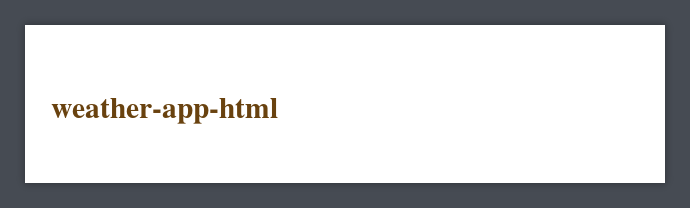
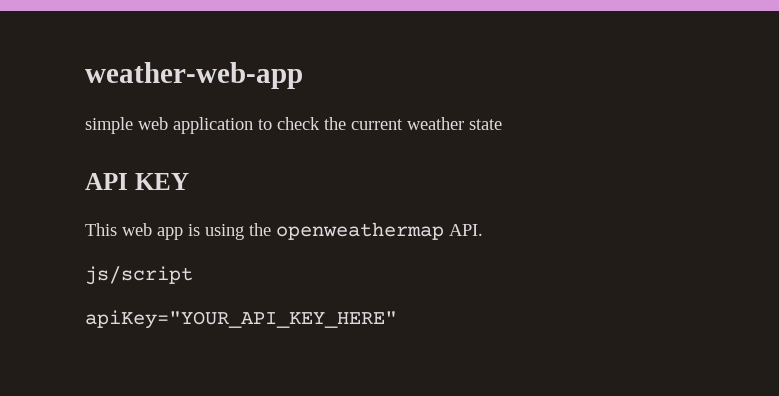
[51,98,278,124] weather-app-html -> [85,62,303,89] [85,117,502,134] [85,173,189,190] [85,222,483,240] [85,266,193,285] [85,310,397,329] weather-web-app // simple web application to check the current weather state // API KEY // This web app is using the openweathermap API. // js/script // apiKey="YOUR_API_KEY_HERE"

